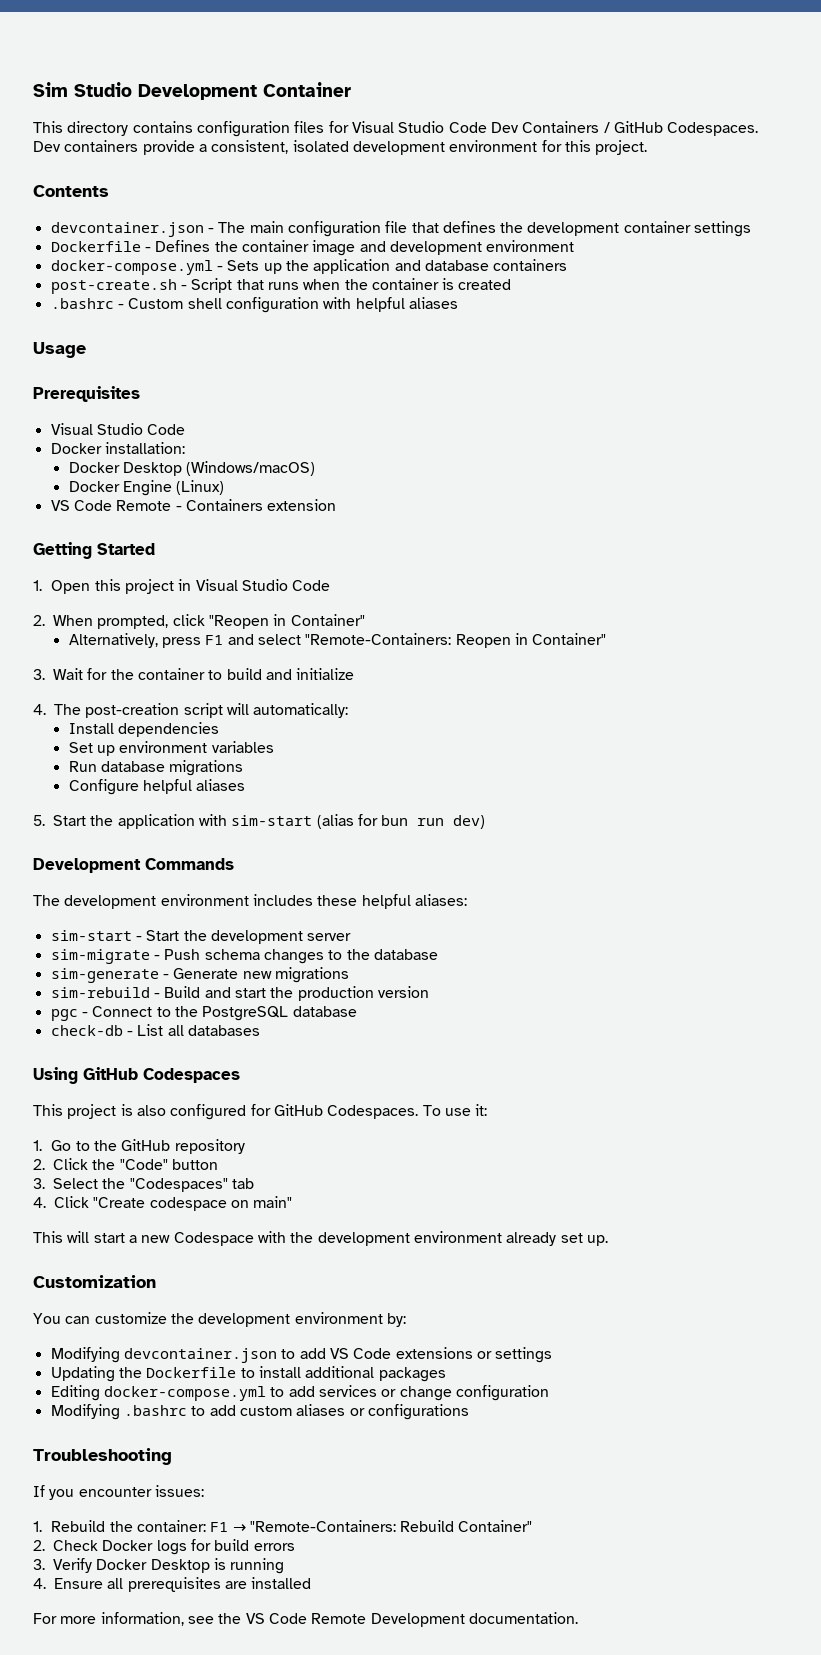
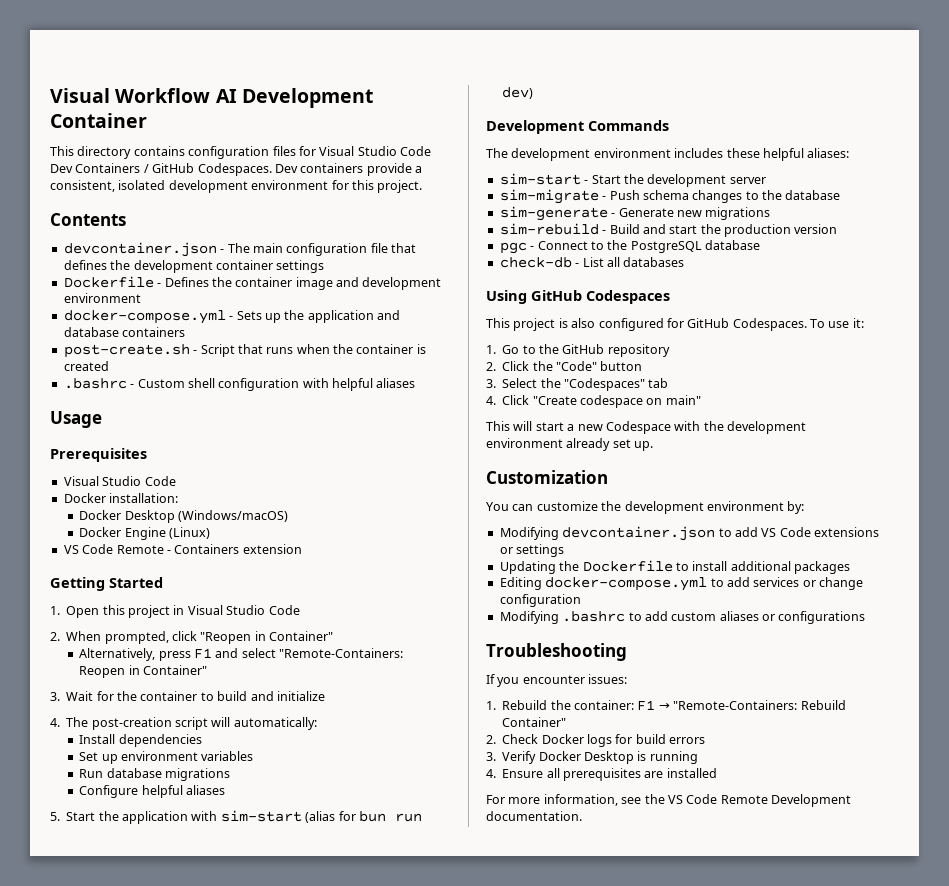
[33,82,132,97] Sim Studio -> [50,88,237,103] Visual Workflow AI

